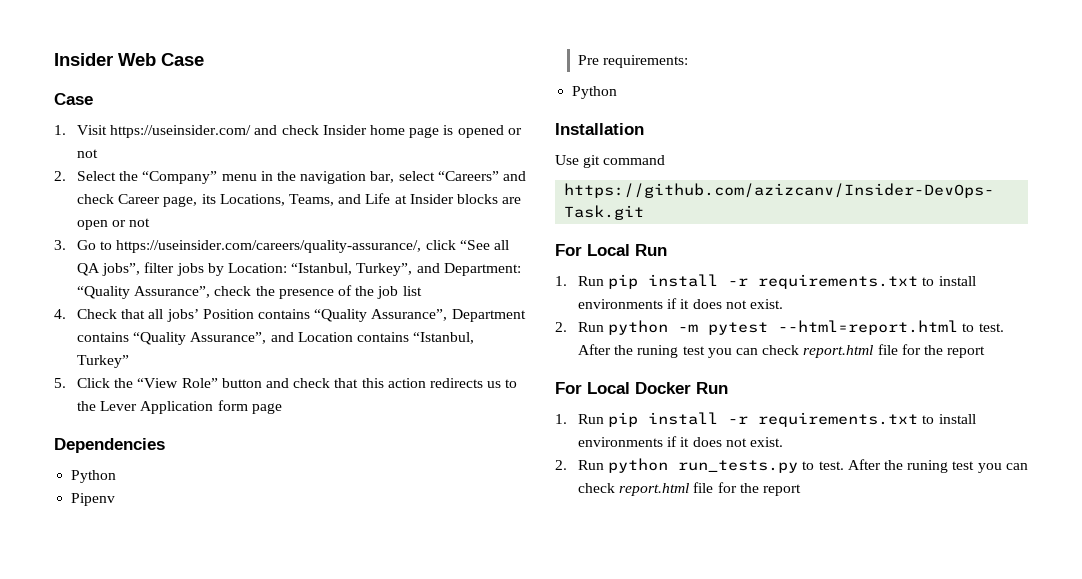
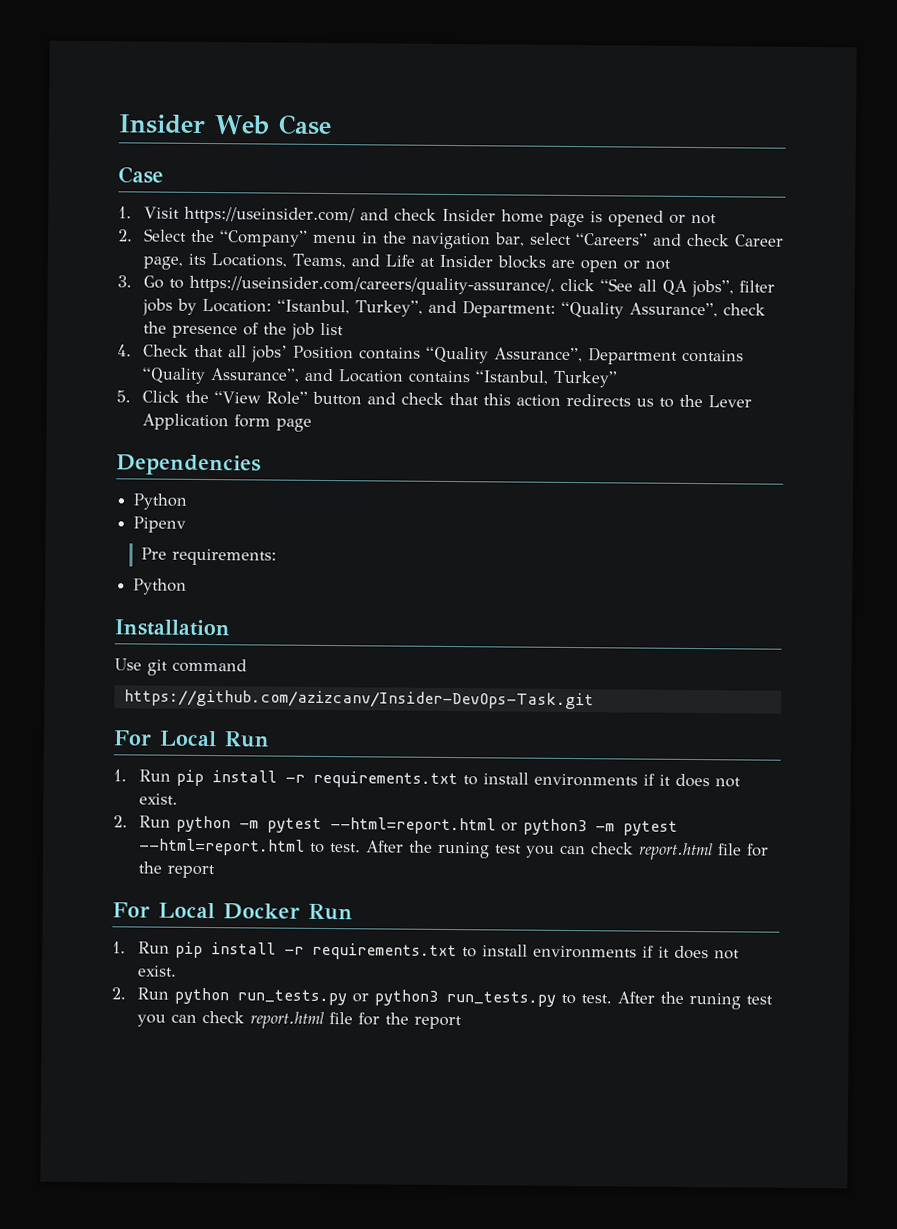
(959, 327) none -> [500,818,678,836] [138,838,305,856] or python3 -m pytest --html=report.html
(799, 466) none -> [351,989,556,1007] or python3 run_tests.py

